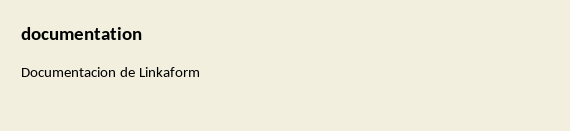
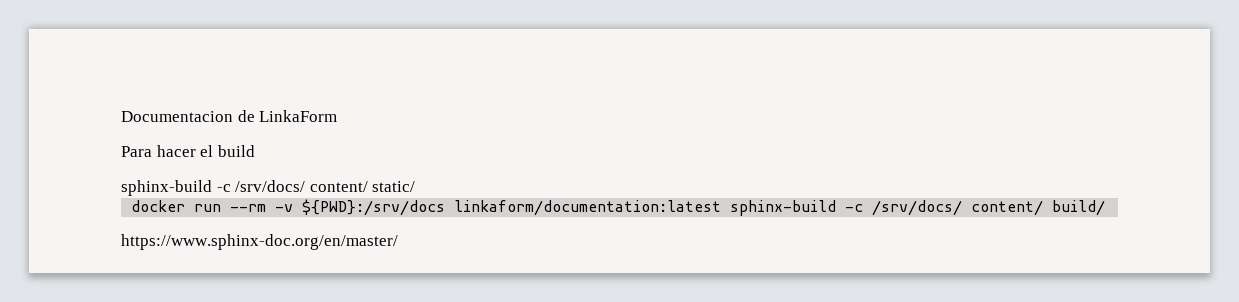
[21,27,142,40] documentation // -> (121, 116) none
[138,67,200,77] Linkaform -> [259,110,338,122] [121,145,255,157] [121,180,416,196] [131,199,1106,216] [121,234,398,250] LinkaForm // Para hacer el build // sphinx-build -c /srv/docs/ content/ static/ // docker run --rm -v ${PWD}:/srv/docs linkaform/documentation:latest sphinx-build -c /srv/docs/ content/ build/ // https://www.sphinx-doc.org/en/master/

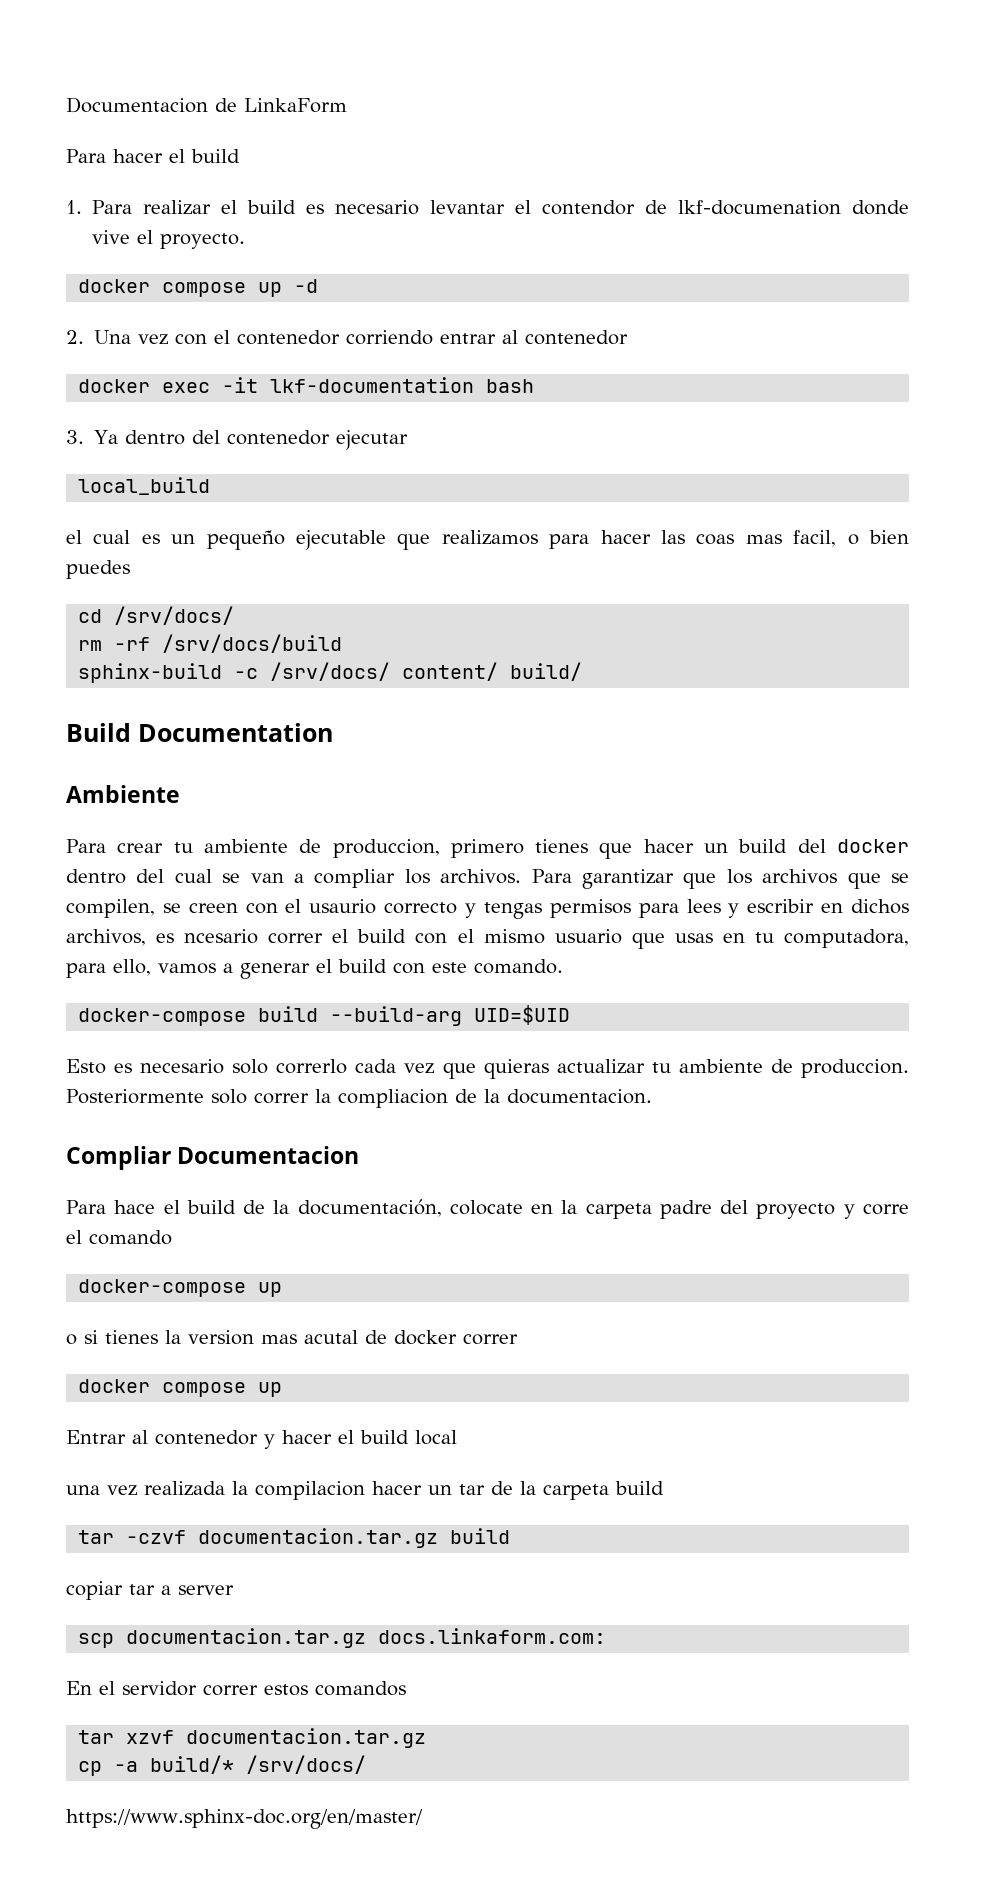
[121,180,416,196] [131,199,722,216] sphinx-build -c /srv/docs/ content/ static/ // docker run --rm -v ${PWD}:/srv/docs linkaform/documentation:latest -> [66,200,909,215] [92,230,246,249] [78,279,319,297] [66,330,629,345] [78,377,535,393] [66,430,409,450] [78,477,211,495] [66,530,909,550] [66,560,130,579] [78,606,235,625] [78,634,343,653] 1. Para realizar el build es necesario levantar el contendor de lkf-documenation donde vive el proyecto. // docker compose up -d // 2. Una vez con el contenedor corriendo entrar al contenedor // docker exec -it lkf-documentation bash // 3. Ya dentro del contenedor ejecutar // local_build // el cual es un pequeño ejecutable que realizamos para hacer las coas mas facil, o bien puedes // cd /srv/docs/ // rm -rf /srv/docs/build //
(1106, 208) none -> [66,723,333,742] [66,785,180,803] [66,839,910,859] [66,869,909,889] [66,899,910,919] [66,929,909,949] [66,959,563,979] [78,1005,571,1026] [66,1059,910,1079] [66,1089,652,1108] [66,1146,360,1170] [66,1199,909,1219] [66,1230,172,1245] [78,1279,283,1297] [66,1330,518,1345] [78,1379,283,1397] [66,1430,457,1449] [66,1481,664,1500] [78,1528,511,1548] [66,1581,234,1600] [78,1628,607,1648] [66,1681,406,1696] [78,1728,427,1748] [78,1755,367,1776] // Build Documentation // Ambiente // Para crear tu ambiente de produccion, primero tienes que hacer un build del docker dentro del cual se van a compliar los archivos. Para garantizar que los archivos que se compilen, se creen con el usaurio correcto y tengas permisos para lees y escribir en dichos archivos, es ncesario correr el build con el mismo usuario que usas en tu computadora, para ello, vamos a generar el build con este comando. // docker-compose build --build-arg UID=$UID // Esto es necesario solo correrlo cada vez que quieras actualizar tu ambiente de produccion. Posteriormente solo correr la compliacion de la documentacion. // Compliar Documentacion // Para hace el build de la documentación, colocate en la carpeta padre del proyecto y corre el comando // docker-compose up // o si tienes la version mas acutal de docker correr // docker compose up // Entrar al contenedor y hacer el build local // una vez realizada la compilacion hacer un tar de la carpeta build // tar -czvf documentacion.tar.gz build // copiar tar a server // scp documentacion.tar.gz docs.linkaform.com: // En el servidor correr estos comandos // tar xzvf documentacion.tar.gz // cp -a build/* /srv/docs/

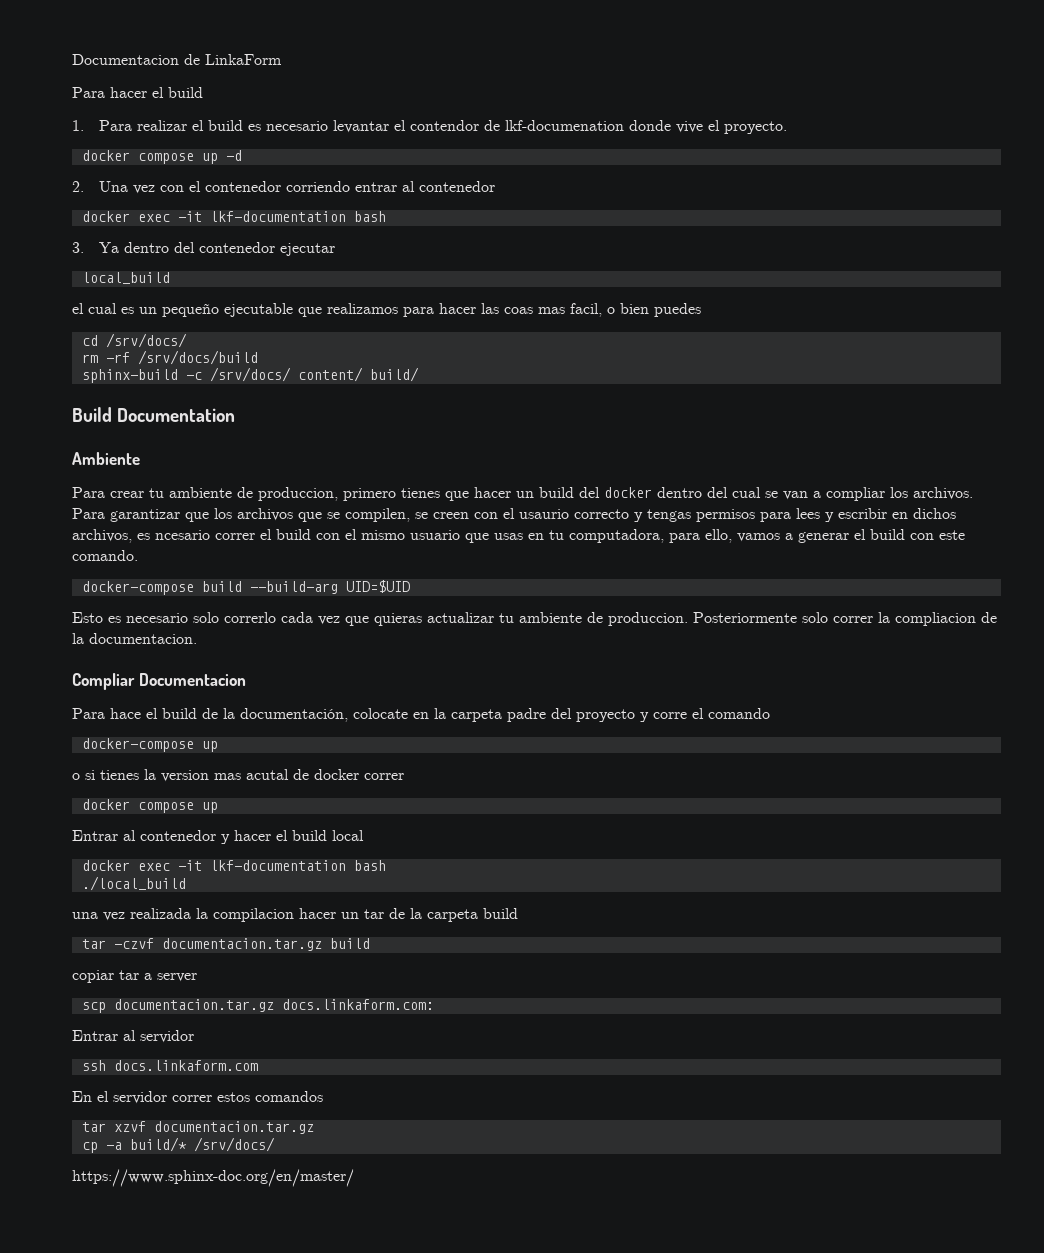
(457, 1437) none -> [81,860,386,871] [81,876,186,891] // docker exec -it lkf-documentation bash // ./local_build
(607, 1636) none -> [72,1030,194,1043] [81,1060,258,1071] // Entrar al servidor // ssh docs.linkaform.com

